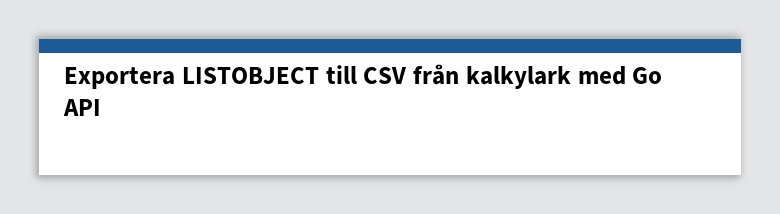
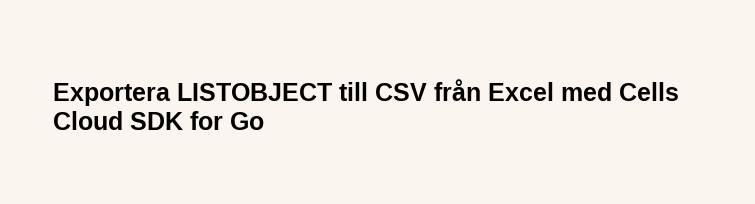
[465,66,663,89] [63,99,101,116] kalkylark med Go API -> [488,82,679,101] [53,111,264,130] Excel med Cells Cloud SDK for Go

